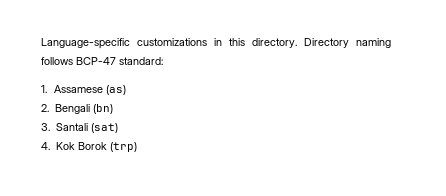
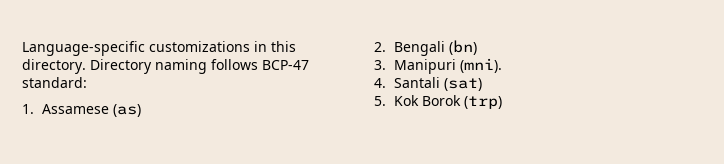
(50, 127) none -> [394,58,503,74] [374,78,386,88] Manipuri (mni). // 4.
[41,142,50,150] 4. -> [374,96,386,106] 5.

